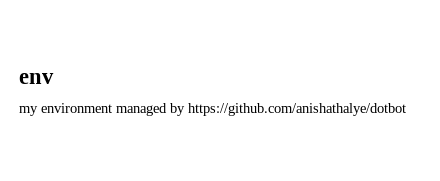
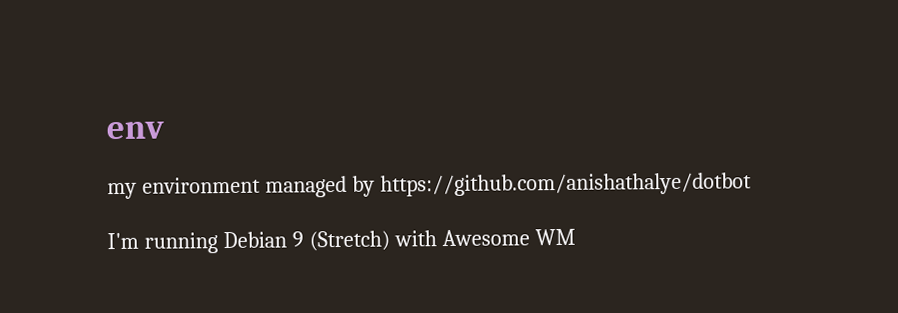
(406, 109) none -> [107,228,576,254] // I'm running Debian 9 (Stretch) with Awesome WM

